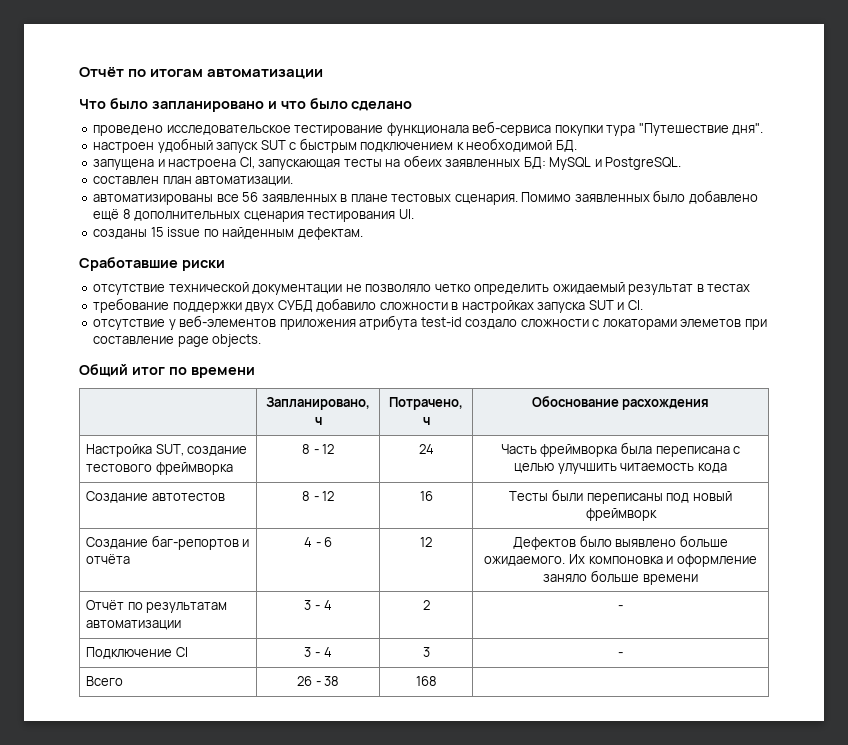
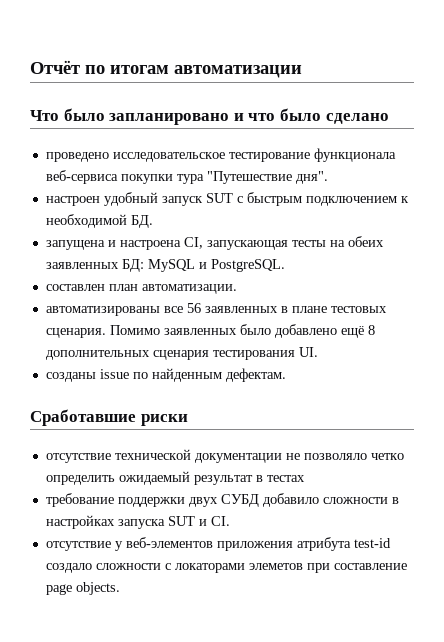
[150,227,164,237] 15 -> (96, 377) none
[79,364,255,378] [266,397,370,410] [314,417,322,425] [389,397,463,410] [422,417,430,425] [531,396,710,410] [86,444,248,457] [86,462,233,475] [301,444,335,454] [418,444,434,454] [500,442,741,457] [514,463,727,474] [86,491,225,503] [301,491,335,501] [419,491,433,501] [509,489,732,504] [585,508,657,521] [86,535,250,550] [86,554,131,564] [303,537,333,547] [420,537,432,547] [513,535,728,550] [484,554,757,567] [543,570,698,585] [86,600,228,613] [86,620,182,630] [304,600,332,610] [422,600,430,610] [618,605,623,610] [86,647,188,659] [304,647,332,657] [422,647,430,657] [618,652,623,657] [86,676,124,686] [296,676,340,686] [415,676,437,686] // Общий итог по времени // | Запланировано, ч | Потрачено, ч | Обоснование расхождения // Настройка SUT, создание тестового фреймворка | 8 - 12 | 24 | Часть фреймворка была переписана с целью улучшить читаемость кода // Создание автотестов | 8 - 12 | 16 | Тесты были переписаны под новый фреймворк // Создание баг-репортов и отчёта | 4 - 6 | 12 | Дефектов было выявлено больше ожидаемого. Их компоновка и оформление заняло больше времени // Отчёт по результатам автоматизации | 3 - 4 | 2 | - // Подключение CI | 3 - 4 | 3 | - // Всего | 26 - 38 | 168 | -> (120, 588) none

